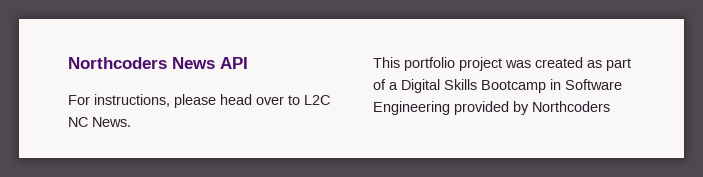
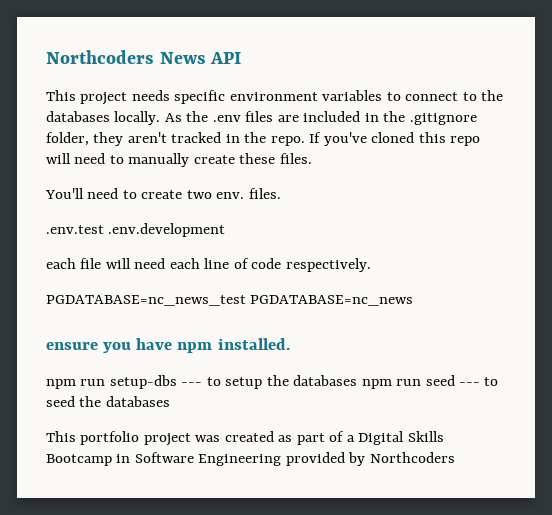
[68,94,330,108] [68,117,131,127] For instructions, please head over to L2C NC News. -> [46,90,504,105] [46,111,477,125] [46,132,481,146] [46,153,312,167] [45,188,281,199] [46,223,226,237] [46,258,371,272] [46,295,414,306] [46,338,290,353] [46,375,499,389] [46,396,170,407] This project needs specific environment variables to connect to the databases locally. As the .env files are included in the .gitignore folder, they aren't tracked in the repo. If you've cloned this repo will need to manually create these files. // You'll need to create two env. files. // .env.test .env.development // each file will need each line of code respectively. // PGDATABASE=nc_news_test PGDATABASE=nc_news // ensure you have npm installed. // npm run setup-dbs --- to setup the databases npm run seed --- to seed the databases

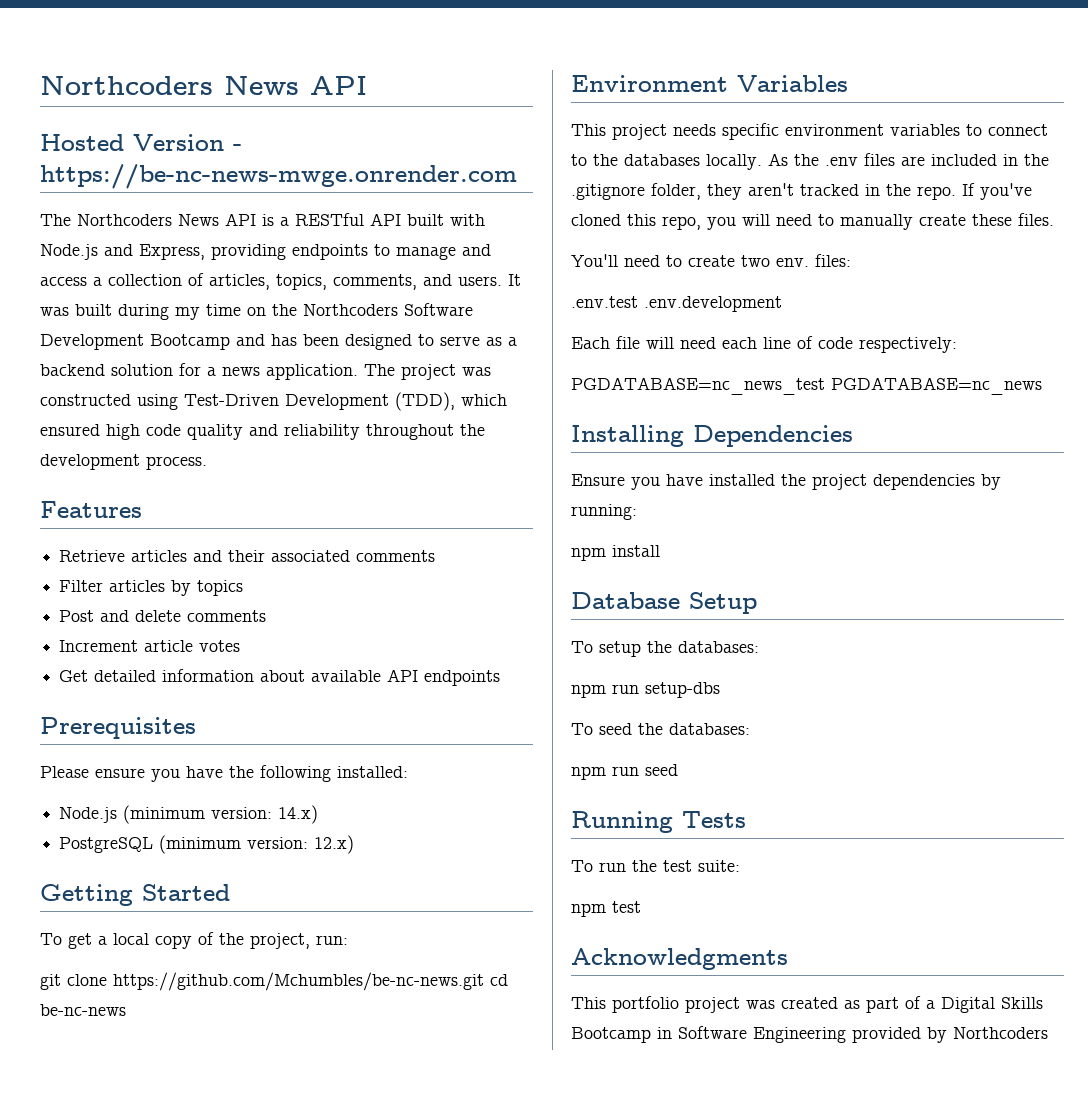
[46,50,242,64] Northcoders News API -> [40,76,367,95] [40,134,242,151] [40,164,517,189] [40,213,485,226] [40,244,491,260] [40,273,521,290] [40,303,473,320] [40,334,517,350] [40,363,491,380] [40,392,507,411] [40,424,485,440] [40,454,207,470] [40,501,142,518] [59,550,436,562] [59,580,244,596] [59,610,267,622] [59,640,241,652] [59,669,501,686] [40,717,196,739] [40,765,408,782] [59,805,319,824] [59,835,355,854] [40,884,230,906] [40,932,348,949] [40,972,508,991] [40,1004,126,1016] [571,75,848,92] Northcoders News API // Hosted Version - https://be-nc-news-mwge.onrender.com // The Northcoders News API is a RESTful API built with Node.js and Express, providing endpoints to manage and access a collection of articles, topics, comments, and users. It was built during my time on the Northcoders Software Development Bootcamp and has been designed to serve as a backend solution for a news application. The project was constructed using Test-Driven Development (TDD), which ensured high code quality and reliability throughout the development process. // Features // Retrieve articles and their associated comments // Filter articles by topics // Post and delete comments // Increment article votes // Get detailed information about available API endpoints // Prerequisites // Please ensure you have the following installed: // Node.js (minimum version: 14.x) // PostgreSQL (minimum version: 12.x) // Getting Started // To get a local copy of the project, run: // git clone https://github.com/Mchumbles/be-nc-news.git cd be-nc-news // Environment Variables
[450,136,481,146] repo -> [662,216,736,230] repo, you
[248,188,281,199] files. -> [815,254,851,267] files:
[46,258,76,269] each -> [571,337,610,349] Each
[285,258,371,272] respectively. -> [859,337,957,353] respectively:
[46,338,290,353] [46,375,499,389] [46,396,170,407] ensure you have npm installed. // npm run setup-dbs --- to setup the databases npm run seed --- to seed the databases -> [571,425,853,447] [571,474,1001,490] [571,504,637,520] [571,545,660,561] [571,592,757,614] [571,641,759,657] [571,682,720,698] [571,723,750,735] [571,764,678,780] [571,811,746,833] [571,860,740,872] [571,901,641,917] [571,948,788,970] Installing Dependencies // Ensure you have installed the project dependencies by running: // npm install // Database Setup // To setup the databases: // npm run setup-dbs // To seed the databases: // npm run seed // Running Tests // To run the test suite: // npm test // Acknowledgments

